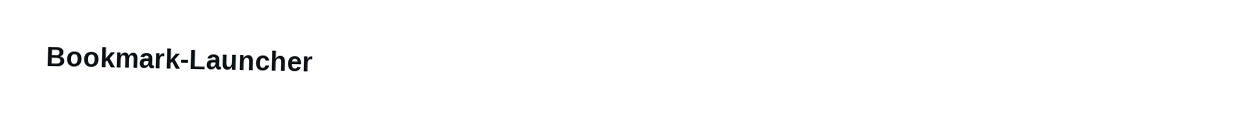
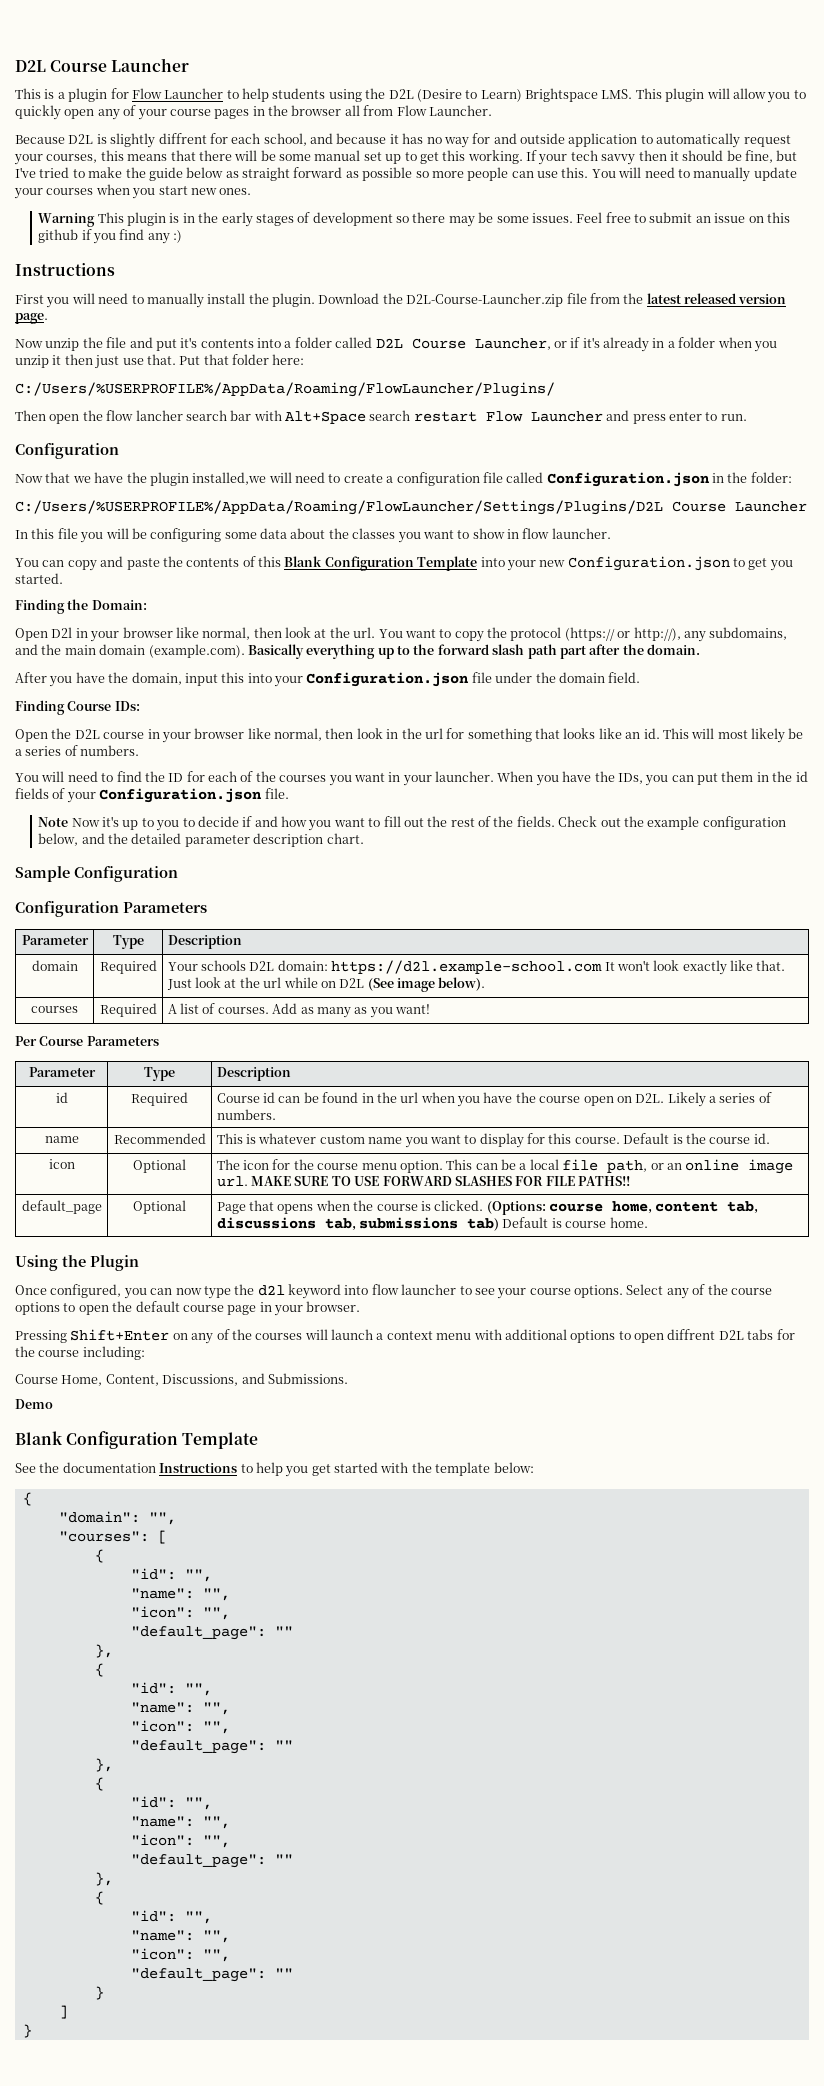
[45,45,314,72] Bookmark-Launcher -> [15,58,190,72] [15,88,806,103] [15,105,492,120] [15,133,791,148] [14,150,798,165] [15,167,797,182] [14,184,252,199] [38,212,790,227] [38,229,183,244] [15,263,115,276] [15,293,787,308] [15,313,48,324] [15,337,777,352] [15,354,305,369] [15,382,555,397] [15,410,747,424] [15,443,119,459] [15,472,792,487] [15,500,807,515] [15,528,611,543] [15,556,793,571] [15,573,63,584] [15,599,147,614] [15,627,788,642] [15,644,700,659] [15,672,641,687] [15,700,140,715] [15,728,804,743] [15,745,140,756] [15,771,808,786] [15,788,289,803] [38,816,786,831] [38,833,364,847] [15,866,178,882] [15,901,207,917] [21,935,89,945] [112,935,144,949] [167,935,242,949] [31,960,78,971] [99,960,157,974] [167,960,786,975] [166,977,486,992] [31,1006,78,1013] [99,1003,157,1017] [167,1003,431,1018] [15,1036,159,1046] [28,1067,96,1077] [144,1067,175,1081] [216,1067,291,1081] [55,1092,68,1103] [131,1092,188,1106] [216,1092,772,1107] [216,1109,276,1120] [44,1136,79,1143] [113,1133,206,1144] [216,1133,770,1148] [48,1159,75,1169] [133,1159,186,1173] [216,1159,794,1174] [216,1176,631,1187] [21,1200,102,1214] [133,1200,186,1214] [216,1200,759,1215] [216,1217,648,1231] [15,1255,139,1271] [15,1284,772,1299] [15,1301,361,1316] [15,1329,795,1344] [15,1346,145,1360] [15,1373,348,1386] [15,1399,53,1409] [15,1431,259,1449] [15,1462,534,1477] [22,1492,32,1506] [58,1511,176,1525] [58,1530,167,1544] [94,1549,104,1563] [130,1568,212,1582] [130,1588,230,1601] [130,1606,230,1620] [130,1626,293,1640] [94,1644,113,1658] [94,1663,104,1677] [130,1682,212,1696] [130,1702,230,1715] [130,1720,230,1734] [130,1740,293,1754] [94,1758,113,1772] [94,1777,104,1791] [130,1796,212,1810] [130,1816,230,1829] [130,1834,230,1848] [130,1854,293,1868] [94,1872,113,1886] [94,1891,104,1905] [130,1910,212,1924] [130,1930,230,1943] [130,1948,230,1962] [130,1968,293,1982] [94,1986,104,2000] [58,2005,68,2019] [22,2024,32,2038] D2L Course Launcher // This is a plugin for Flow Launcher to help students using the D2L (Desire to Learn) Brightspace LMS. This plugin will allow you to quickly open any of your course pages in the browser all from Flow Launcher. // Because D2L is slightly diffrent for each school, and because it has no way for and outside application to automatically request your courses, this means that there will be some manual set up to get this working. If your tech savvy then it should be fine, but I've tried to make the guide below as straight forward as possible so more people can use this. You will need to manually update your courses when you start new ones. // Warning This plugin is in the early stages of development so there may be some issues. Feel free to submit an issue on this github if you find any :) // Instructions // First you will need to manually install the plugin. Download the D2L-Course-Launcher.zip file from the latest released version page. // Now unzip the file and put it's contents into a folder called D2L Course Launcher, or if it's already in a folder when you unzip it then just use that. Put that folder here: // C:/Users/%USERPROFILE%/AppData/Roaming/FlowLauncher/Plugins/ // Then open the flow lancher search bar with Alt+Space search restart Flow Launcher and press enter to run. // Configuration // Now that we have the plugin installed,we will need to create a configuration file called Configuration.json in the folder: // C:/Users/%USERPROFILE%/AppData/Roaming/FlowLauncher/Settings/Plugins/D2L Course Launcher // In this file you will be configuring some data about the classes you want to show in flow launcher. // You can copy and paste the contents of this Blank Configuration Template into your new Configuration.json to get you started. // Finding the Domain: // Open D2l in your browser like normal, then look at the url. You want to copy the protocol (https:// or http://), any subdomains, and the main domain (example.com). Basically everything up to the forward slash path part after the domain. // After you have the domain, input this into your Configuration.json file under the domain field. // Finding Course IDs: // Open the D2L course in your browser like normal, then look in the url for something that looks like an id. This will most likely be a series of numbers. // You will need to find the ID for each of the courses you want in your launcher. When you have the IDs, you can put them in the id fields of your Configuration.json file. // Note Now it's up to you to decide if and how you want to fill out the rest of the fields. Check out the example configuration below, and the detailed parameter description chart. // Sample Configuration // Configuration Parameters // Parameter | Type | Description // domain | Required | Your schools D2L domain: https://d2l.example-school.com It won't look exactly like that. Just look at the url while on D2L (See image below). // courses | Required | A list of courses. Add as many as you want! // Per Course Parameters // Parameter | Type | Description // id | Required | Course id can be found in the url when you have the course open on D2L. Likely a series of numbers. // name | Recommended | This is whatever custom name you want to display for this course. Default is the course id. // icon | Optional | The icon for the course menu option. This can be a local file path, or an online image url. MAKE SURE TO USE FORWARD SLASHES FOR FILE PATHS!! // default_page | Optional | Page that opens when the course is clicked. (Options: course home, content tab, discussions tab, submissions tab) Default is course home. // Using the Plugin // Once configured, you can now type the d2l keyword into flow launcher to see your course options. Select any of the course options to open the default course page in your browser. // Pressing Shift+Enter on any of the courses will launch a context menu with additional options to open diffrent D2L tabs for the course including: // Course Home, Content, Discussions, and Submissions. // Demo // Blank Configuration Template // See the documentation Instructions to help you get started with the template below: // { // "domain": "", // "courses": [ // { // "id": "", // "name": "", // "icon": "", // "default_page": "" // }, // { // "id": "", // "name": "", // "icon": "", // "default_page": "" // }, // { // "id": "", // "name": "", // "icon": "", // "default_page": "" // }, // { // "id": "", // "name": "", // "icon": "", // "default_page": "" // } // ] // }

